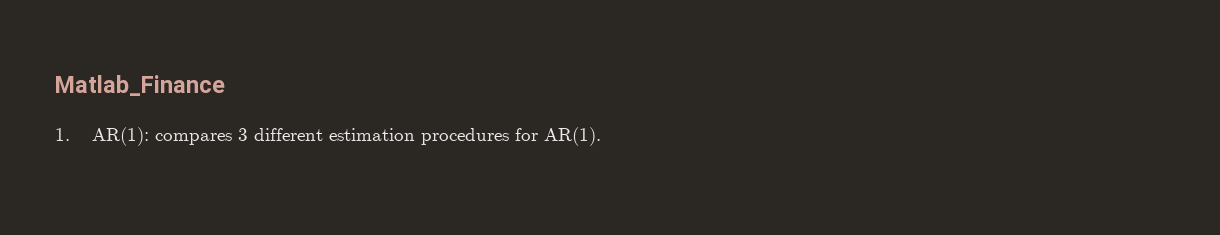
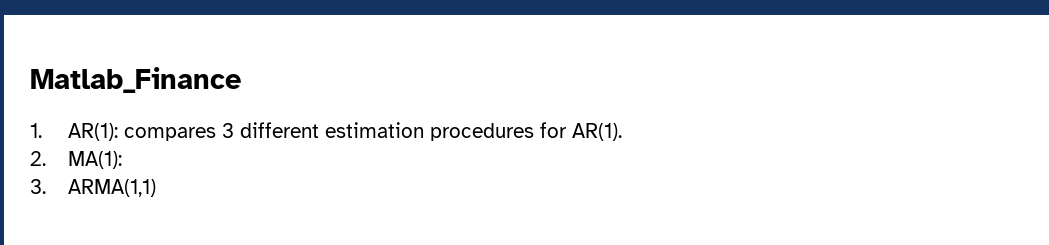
(601, 136) none -> [30,151,122,169] [30,179,156,197] // 2. MA(1): // 3. ARMA(1,1)

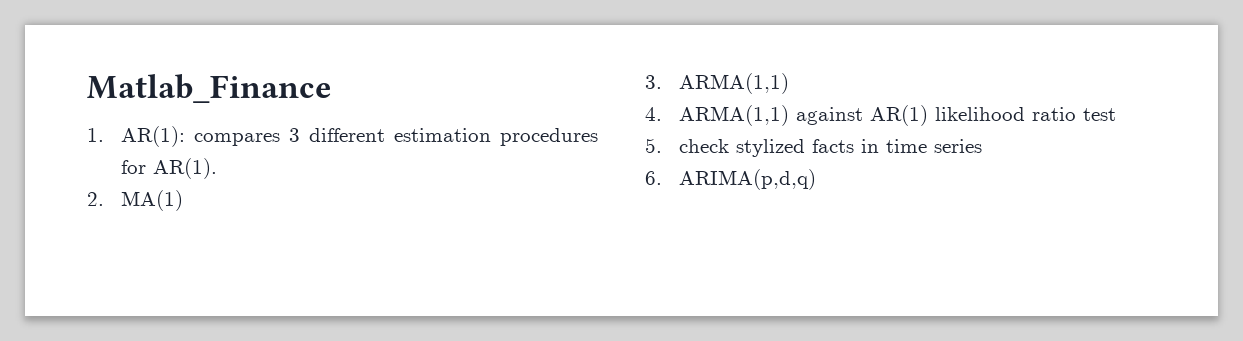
[67,151,122,169] MA(1): -> [121,190,184,211] MA(1)
(156, 188) none -> [645,105,1117,126] [645,138,983,157] [645,169,817,190] // 4. ARMA(1,1) against AR(1) likelihood ratio test // 5. check stylized facts in time series // 6. ARIMA(p,d,q)

